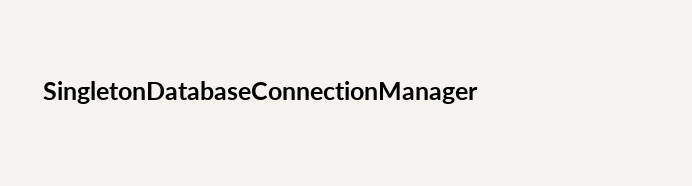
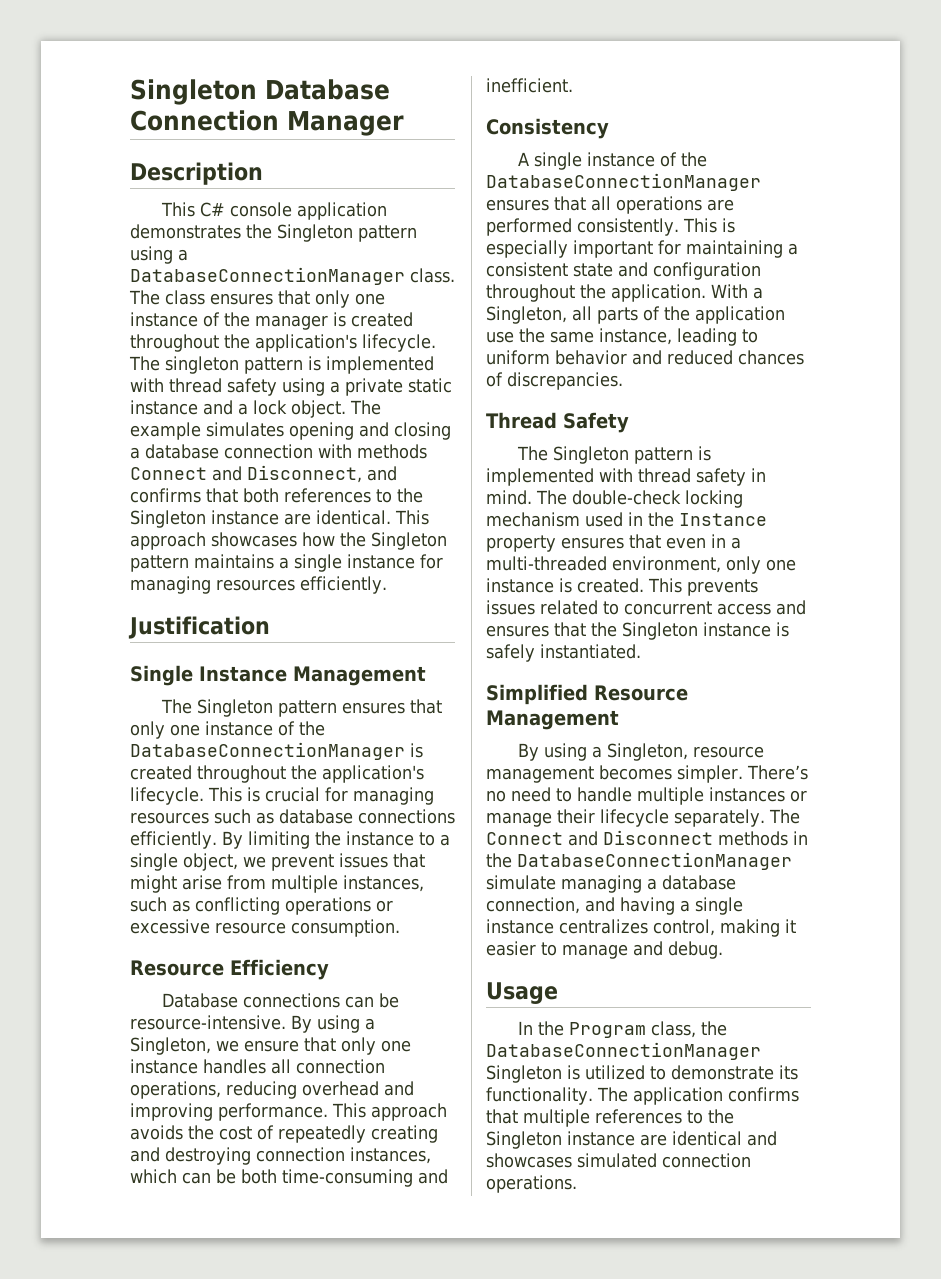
[43,81,478,104] SingletonDatabaseConnectionManager -> [130,79,390,105] [130,110,404,136] [130,162,263,185] [161,202,388,220] [130,224,417,242] [130,246,188,264] [130,267,455,285] [129,290,385,308] [130,312,413,330] [130,334,436,352] [129,356,434,374] [130,378,452,396] [130,400,381,418] [130,422,451,440] [130,444,427,459] [130,465,397,483] [130,488,423,503] [130,510,429,528] [130,532,447,550] [130,554,443,572] [130,576,387,594] [128,616,270,639] [130,665,426,686] [161,699,443,717] [130,721,325,739] [130,742,423,760] [130,765,424,783] [130,787,434,805] [130,809,455,824] [130,831,450,849] [130,853,425,871] [130,875,424,893] [130,897,393,915] [130,919,400,937] [130,959,329,980] [162,993,400,1008] [130,1015,375,1033] [130,1037,411,1055] [130,1059,385,1074] [130,1081,414,1099] [130,1103,447,1121] [130,1125,438,1143] [130,1147,431,1165] [130,1169,448,1187] [486,78,573,93] [486,118,609,139] [518,152,708,170] [486,173,761,191] [486,196,734,214] [486,218,735,236] [486,240,798,258] [486,262,761,280] [486,284,763,302] [486,306,785,324] [486,328,758,346] [486,350,804,365] [486,372,623,390] [486,412,629,433] [517,446,712,464] [486,468,766,486] [486,490,743,508] [486,512,767,527] [486,534,741,552] [486,556,796,574] [486,578,758,596] [486,600,806,615] [486,622,789,640] [486,644,641,662] [486,684,688,705] [486,710,619,730] [518,743,765,761] [486,765,808,783] [486,787,807,805] [486,809,800,827] [486,830,808,846] [486,852,792,870] [486,875,736,893] [486,897,743,915] [486,919,796,937] [486,941,723,959] [486,982,558,1004] [518,1021,728,1038] [486,1042,761,1060] [486,1065,798,1083] [486,1087,799,1105] [486,1109,734,1127] [486,1131,777,1149] [486,1153,751,1168] [486,1175,577,1193] Singleton Database Connection Manager // Description // This C# console application demonstrates the Singleton pattern using a DatabaseConnectionManager class. The class ensures that only one instance of the manager is created throughout the application's lifecycle. The singleton pattern is implemented with thread safety using a private static instance and a lock object. The example simulates opening and closing a database connection with methods Connect and Disconnect, and confirms that both references to the Singleton instance are identical. This approach showcases how the Singleton pattern maintains a single instance for managing resources efficiently. // Justification // Single Instance Management // The Singleton pattern ensures that only one instance of the DatabaseConnectionManager is created throughout the application's lifecycle. This is crucial for managing resources such as database connections efficiently. By limiting the instance to a single object, we prevent issues that might arise from multiple instances, such as conflicting operations or excessive resource consumption. // Resource Efficiency // Database connections can be resource-intensive. By using a Singleton, we ensure that only one instance handles all connection operations, reducing overhead and improving performance. This approach avoids the cost of repeatedly creating and destroying connection instances, which can be both time-consuming and inefficient. // Consistency // A single instance of the DatabaseConnectionManager ensures that all operations are performed consistently. This is especially important for maintaining a consistent state and configuration throughout the application. With a Singleton, all parts of the application use the same instance, leading to uniform behavior and reduced chances of discrepancies. // Thread Safety // The Singleton pattern is implemented with thread safety in mind. The double-check locking mechanism used in the Instance property ensures that even in a multi-threaded environment, only one instance is created. This prevents issues related to concurrent access and ensures that the Singleton instance is safely instantiated. // Simplified Resource Management // By using a Singleton, resource management becomes simpler. There’s no need to handle multiple instances or manage their lifecycle separately. The Connect and Disconnect methods in the DatabaseConnectionManager simulate managing a database connection, and having a single instance centralizes control, making it easier to manage and debug. // Usage // In the Program class, the DatabaseConnectionManager Singleton is utilized to demonstrate its functionality. The application confirms that multiple references to the Singleton instance are identical and showcases simulated connection operations.

